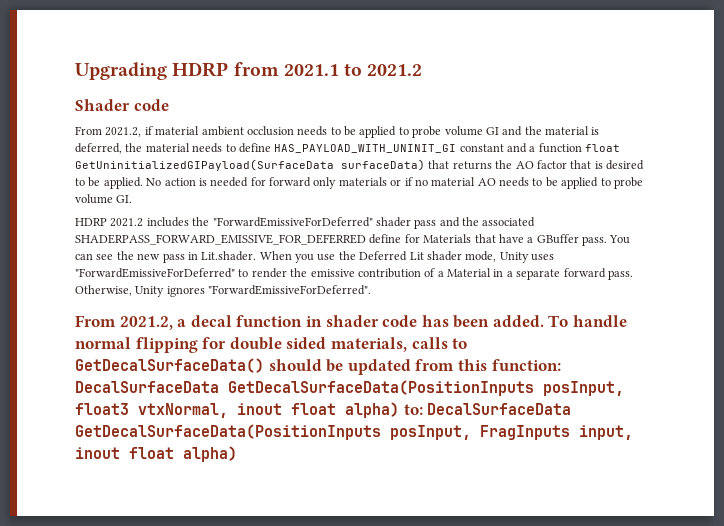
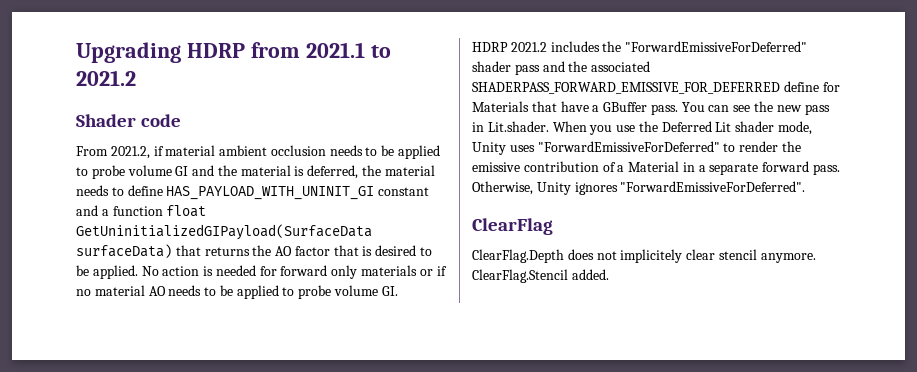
[75,315,628,330] [75,337,468,353] [75,358,561,375] [75,380,624,396] [75,402,572,418] [75,424,633,440] [75,446,237,462] From 2021.2, a decal function in shader code has been added. To handle normal flipping for double sided materials, calls to GetDecalSurfaceData() should be updated from this function: DecalSurfaceData GetDecalSurfaceData(PositionInputs posInput, float3 vtxNormal, inout float alpha) to: DecalSurfaceData GetDecalSurfaceData(PositionInputs posInput, FragInputs input, inout float alpha) -> [472,218,553,235] [472,249,816,263] [472,269,609,283] ClearFlag // ClearFlag.Depth does not implicitely clear stencil anymore. ClearFlag.Stencil added.

